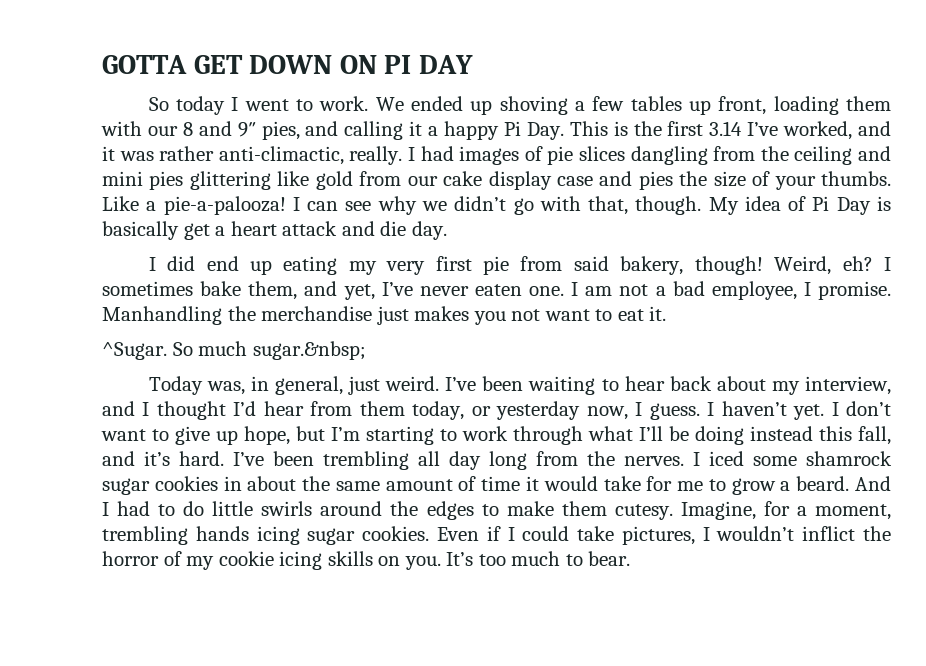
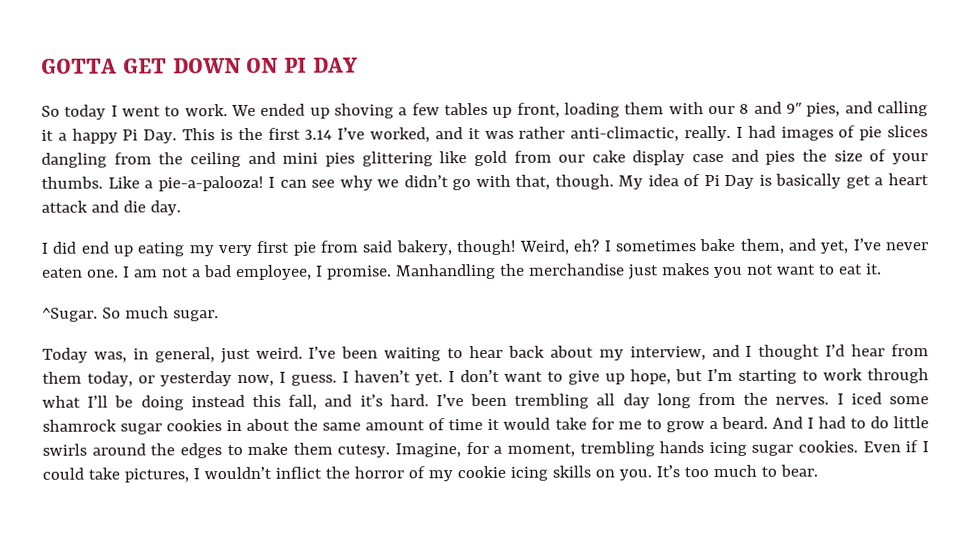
[252,341,366,360] sugar.&nbsp; -> [172,310,219,322] sugar.

